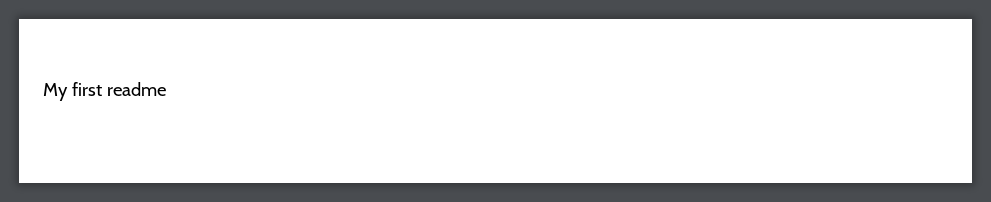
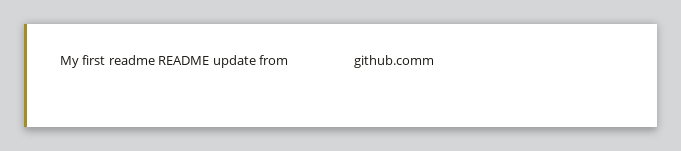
(166, 89) none -> [158,55,434,68] README update from github.comm

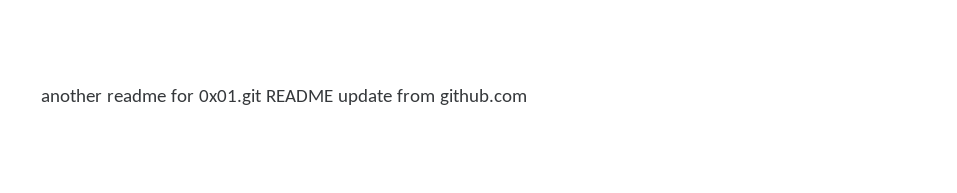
[60,55,155,68] My first readme -> [41,89,262,105] another readme for 0x01.git
[354,55,434,68] github.comm -> [439,89,527,105] github.com

